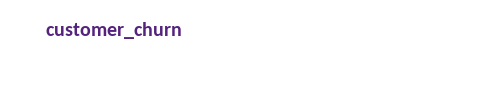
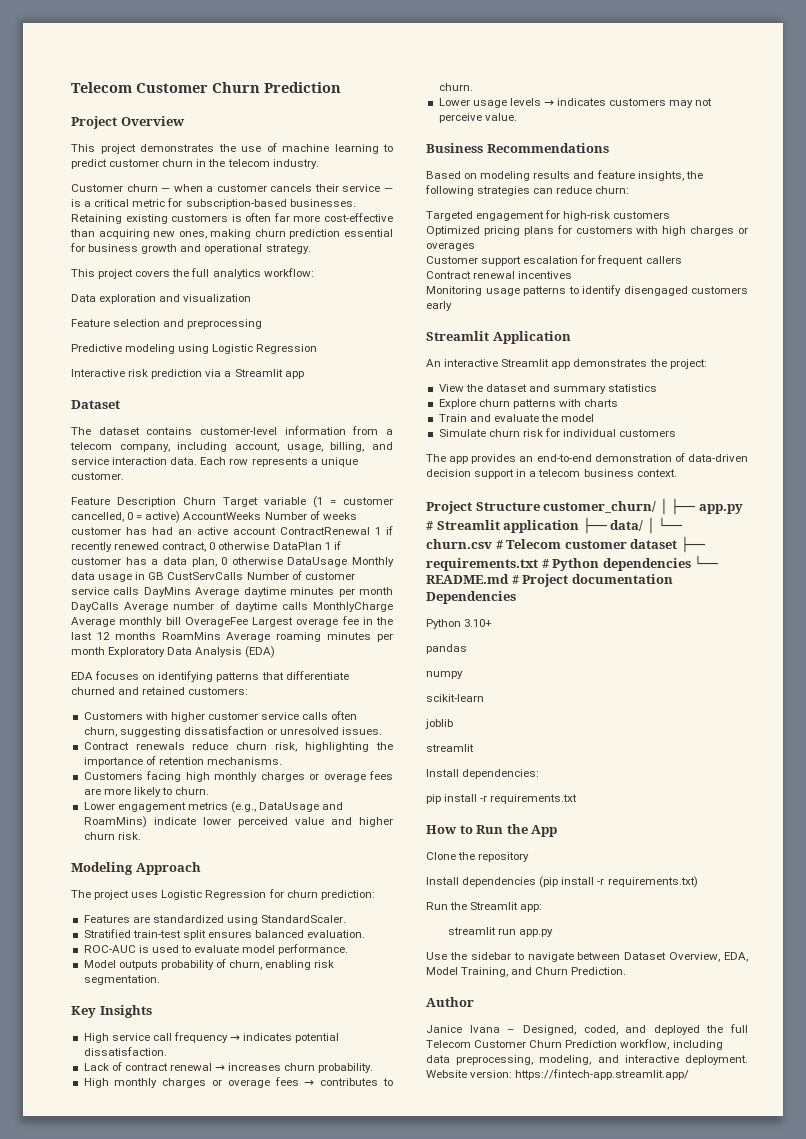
[46,22,182,39] customer_churn -> [71,82,341,93] [71,116,185,129] [71,143,393,154] [71,159,319,169] [71,184,393,192] [71,198,356,209] [71,213,394,224] [70,229,393,239] [70,243,311,254] [71,268,314,279] [71,294,252,304] [71,319,263,329] [71,344,318,354] [71,369,304,379] [71,400,120,409] [71,426,393,435] [70,442,393,452] [71,457,358,467] [71,472,124,480] [71,496,393,508] [71,511,357,523] [71,526,393,535] [71,541,341,552] [71,557,394,567] [71,571,355,582] [71,587,393,597] [71,601,393,612] [71,616,393,627] [71,632,393,642] [71,646,276,658] [71,671,349,682] [71,687,249,695] [83,711,358,722] [83,726,383,737] [83,742,393,752] [83,756,282,767] [83,771,394,782] [83,787,210,797] [83,801,344,813] [83,816,394,828] [83,832,141,840] [71,862,201,875] [71,889,375,900] [83,915,347,925] [83,929,366,940] [83,944,349,955] [83,959,335,970] [83,975,160,985] [71,1005,152,1018] [83,1032,340,1043] [83,1047,167,1056] [83,1062,374,1073] [83,1077,393,1088] [438,83,473,91] [438,98,713,108] [438,113,517,123] [426,143,609,153] [426,170,703,181] [425,185,630,196] [426,210,671,221] [426,225,748,236] [426,242,475,251] [426,255,682,266] [426,271,573,279] [426,285,748,296] [426,301,452,311] [426,331,571,344] [426,359,707,369] [438,384,658,394] [438,399,619,409] [438,414,595,422] [438,428,677,437] [426,453,748,464] [426,469,677,479] [426,498,743,515] [426,517,683,534] [426,536,705,553] [426,555,719,571] [426,574,673,587] [426,591,516,604] [426,619,493,629] [426,644,467,654] [426,671,463,679] [426,694,484,702] [425,719,453,729] [426,744,474,752] [426,769,540,779] [426,794,578,804] [426,824,558,837] [426,852,530,862] [426,876,698,888] [426,902,543,912] [447,927,553,937] [426,952,748,962] [426,967,627,977] [426,997,474,1007] [426,1024,748,1035] [426,1039,723,1050] [426,1055,748,1065] [426,1069,690,1080] Telecom Customer Churn Prediction // Project Overview // This project demonstrates the use of machine learning to predict customer churn in the telecom industry. // Customer churn — when a customer cancels their service — is a critical metric for subscription-based businesses. Retaining existing customers is often far more cost-effective than acquiring new ones, making churn prediction essential for business growth and operational strategy. // This project covers the full analytics workflow: // Data exploration and visualization // Feature selection and preprocessing // Predictive modeling using Logistic Regression // Interactive risk prediction via a Streamlit app // Dataset // The dataset contains customer-level information from a telecom company, including account, usage, billing, and service interaction data. Each row represents a unique customer. // Feature Description Churn Target variable (1 = customer cancelled, 0 = active) AccountWeeks Number of weeks customer has had an active account ContractRenewal 1 if recently renewed contract, 0 otherwise DataPlan 1 if customer has a data plan, 0 otherwise DataUsage Monthly data usage in GB CustServCalls Number of customer service calls DayMins Average daytime minutes per month DayCalls Average number of daytime calls MonthlyCharge Average monthly bill OverageFee Largest overage fee in the last 12 months RoamMins Average roaming minutes per month Exploratory Data Analysis (EDA) // EDA focuses on identifying patterns that differentiate churned and retained customers: // Customers with higher customer service calls often churn, suggesting dissatisfaction or unresolved issues. // Contract renewals reduce churn risk, highlighting the importance of retention mechanisms. // Customers facing high monthly charges or overage fees are more likely to churn. // Lower engagement metrics (e.g., DataUsage and RoamMins) indicate lower perceived value and higher churn risk. // Modeling Approach // The project uses Logistic Regression for churn prediction: // Features are standardized using StandardScaler. // Stratified train-test split ensures balanced evaluation. // ROC-AUC is used to evaluate model performance. // Model outputs probability of churn, enabling risk segmentation. // Key Insights // High service call frequency → indicates potential dissatisfaction. // Lack of contract renewal → increases churn probability. // High monthly charges or overage fees → contributes to churn. // Lower usage levels → indicates customers may not perceive value. // Business Recommendations // Based on modeling results and feature insights, the following strategies can reduce churn: // Targeted engagement for high-risk customers // Optimized pricing plans for customers with high charges or overages // Customer support escalation for frequent callers // Contract renewal incentives // Monitoring usage patterns to identify disengaged customers early // Streamlit Application // An interactive Streamlit app demonstrates the project: // View the dataset and summary statistics // Explore churn patterns with charts // Train and evaluate the model // Simulate churn risk for individual customers // The app provides an end-to-end demonstration of data-driven decision support in a telecom business context. // Project Structure customer_churn/ │ ├── app.py # Streamlit application ├── data/ │ └── churn.csv # Telecom customer dataset ├── requirements.txt # Python dependencies └── README.md # Project documentation Dependencies // Python 3.10+ // pandas // numpy // scikit-learn // joblib // streamlit // Install dependencies: // pip install -r requirements.txt // How to Run the App // Clone the repository // Install dependencies (pip install -r requirements.txt) // Run the Streamlit app: // streamlit run app.py // Use the sidebar to navigate between Dataset Overview, EDA, Model Training, and Churn Prediction. // Author // Janice Ivana – Designed, coded, and deployed the full Telecom Customer Churn Prediction workflow, including data preprocessing, modeling, and interactive deployment. Website version: https://fintech-app.streamlit.app/

